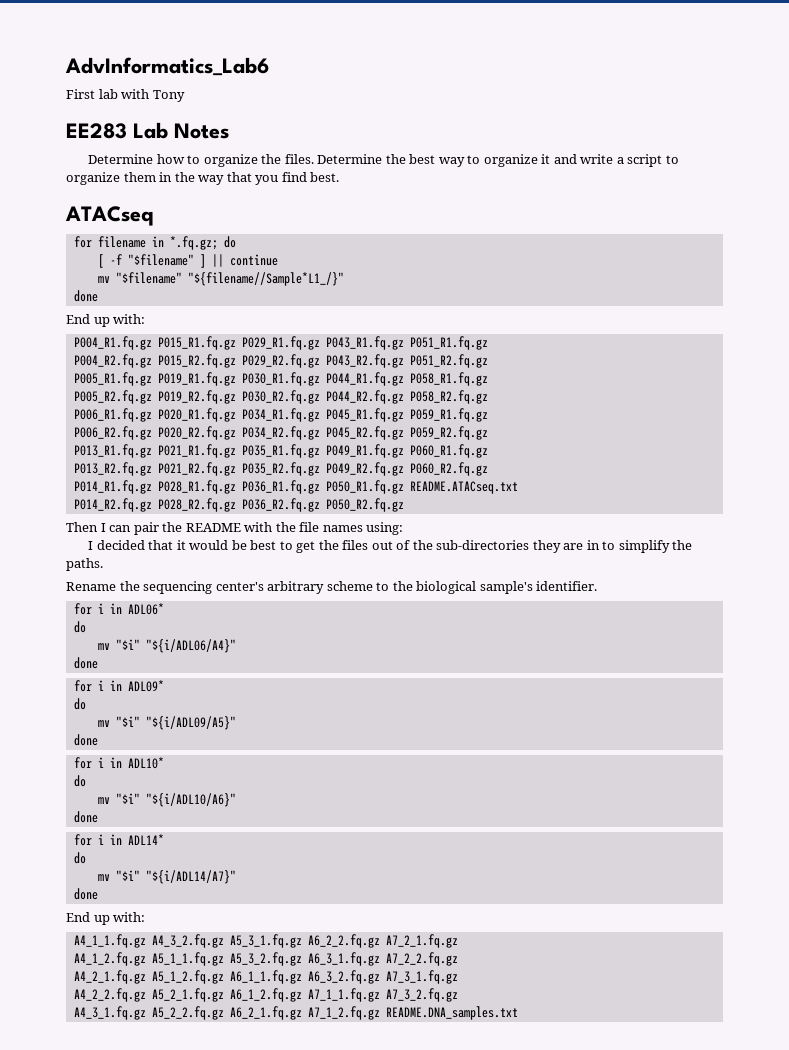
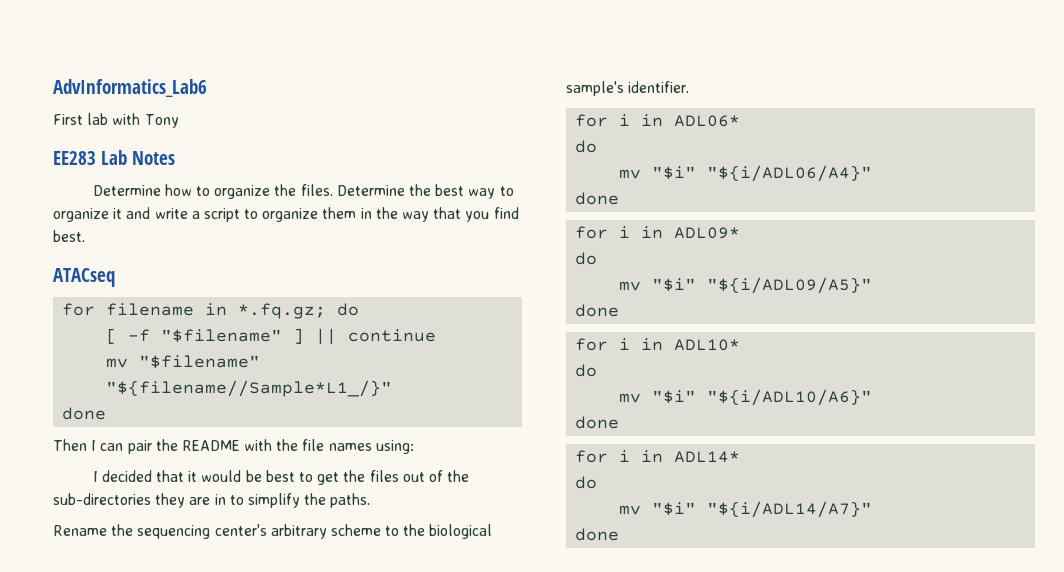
[66,314,146,327] [73,336,488,350] [73,354,488,368] [73,372,488,386] [73,390,488,404] [73,408,488,422] [73,426,488,440] [73,444,488,458] [73,462,488,476] [73,480,518,494] [73,498,404,512] // End up with: // P004_R1.fq.gz P015_R1.fq.gz P029_R1.fq.gz P043_R1.fq.gz P051_R1.fq.gz // P004_R2.fq.gz P015_R2.fq.gz P029_R2.fq.gz P043_R2.fq.gz P051_R2.fq.gz // P005_R1.fq.gz P019_R1.fq.gz P030_R1.fq.gz P044_R1.fq.gz P058_R1.fq.gz // P005_R2.fq.gz P019_R2.fq.gz P030_R2.fq.gz P044_R2.fq.gz P058_R2.fq.gz // P006_R1.fq.gz P020_R1.fq.gz P034_R1.fq.gz P045_R1.fq.gz P059_R1.fq.gz // P006_R2.fq.gz P020_R2.fq.gz P034_R2.fq.gz P045_R2.fq.gz P059_R2.fq.gz // P013_R1.fq.gz P021_R1.fq.gz P035_R1.fq.gz P049_R1.fq.gz P060_R1.fq.gz // P013_R2.fq.gz P021_R2.fq.gz P035_R2.fq.gz P049_R2.fq.gz P060_R2.fq.gz // P014_R1.fq.gz P028_R1.fq.gz P036_R1.fq.gz P050_R1.fq.gz README.ATACseq.txt // P014_R2.fq.gz P028_R2.fq.gz P036_R2.fq.gz P050_R2.fq.gz -> (107, 413) none
[66,912,146,925] [73,934,458,948] [73,952,458,966] [73,970,458,984] [73,988,458,1002] [73,1006,518,1020] // End up with: // A4_1_1.fq.gz A4_3_2.fq.gz A5_3_1.fq.gz A6_2_2.fq.gz A7_2_1.fq.gz // A4_1_2.fq.gz A5_1_1.fq.gz A5_3_2.fq.gz A6_3_1.fq.gz A7_2_2.fq.gz // A4_2_1.fq.gz A5_1_2.fq.gz A6_1_1.fq.gz A6_3_2.fq.gz A7_3_1.fq.gz // A4_2_2.fq.gz A5_2_1.fq.gz A6_1_2.fq.gz A7_1_1.fq.gz A7_3_2.fq.gz // A4_3_1.fq.gz A5_2_2.fq.gz A6_2_1.fq.gz A7_1_2.fq.gz README.DNA_samples.txt -> (620, 534) none

